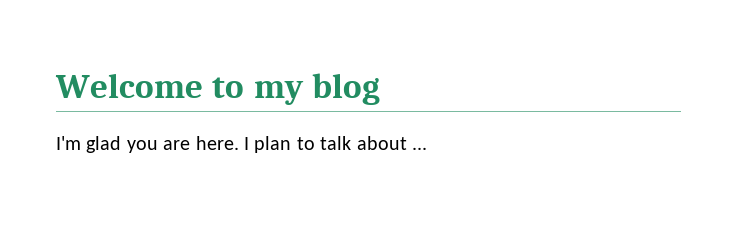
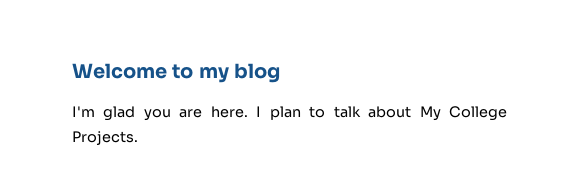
[412,147,427,150] ... -> [419,106,507,121] [72,131,138,145] My College Projects.

